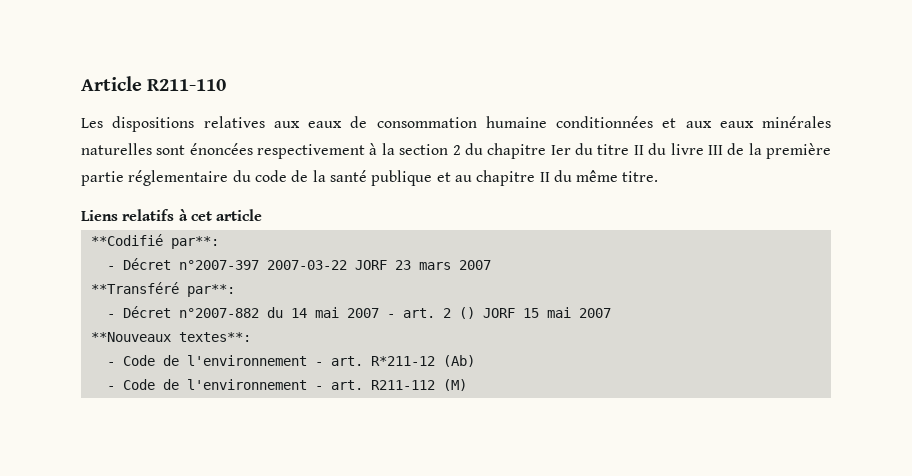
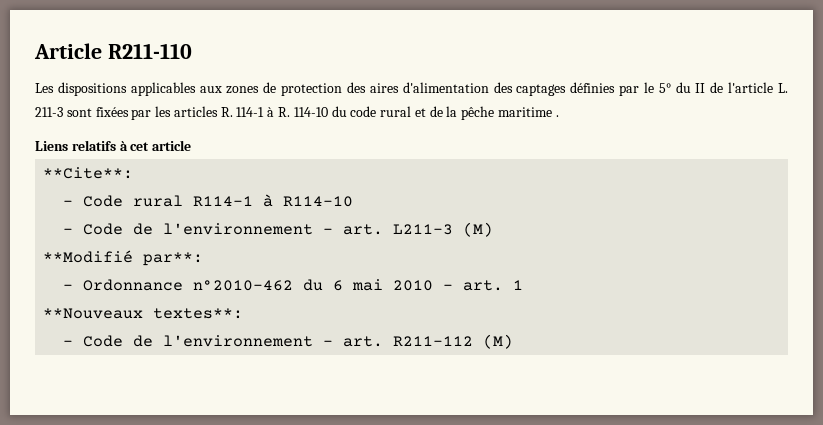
[203,116,831,128] [81,143,831,159] [81,170,659,186] relatives aux eaux de consommation humaine conditionnées et aux eaux minérales naturelles sont énoncées respectivement à la section 2 du chapitre Ier du titre II du livre III de la première partie réglementaire du code de la santé publique et au chapitre II du même titre. -> [130,82,789,96] [35,106,559,120] applicables aux zones de protection des aires d'alimentation des captages définies par le 5° du II de l'article L. 211-3 sont fixées par les articles R. 114-1 à R. 114-10 du code rural et de la pêche maritime .
[90,234,219,249] [106,258,491,270] [90,282,235,297] [106,306,611,319] [90,332,251,342] [106,355,475,367] **Codifié par**: // - Décret n°2007-397 2007-03-22 JORF 23 mars 2007 // **Transféré par**: // - Décret n°2007-882 du 14 mai 2007 - art. 2 () JORF 15 mai 2007 // **Nouveaux textes**: // - Code de l'environnement - art. R*211-12 (Ab) -> [43,167,134,179] [63,194,354,207] [63,222,494,237] [43,250,204,266] [63,279,524,291] [43,308,244,319] **Cite**: // - Code rural R114-1 à R114-10 // - Code de l'environnement - art. L211-3 (M) // **Modifié par**: // - Ordonnance n°2010-462 du 6 mai 2010 - art. 1 // **Nouveaux textes**:

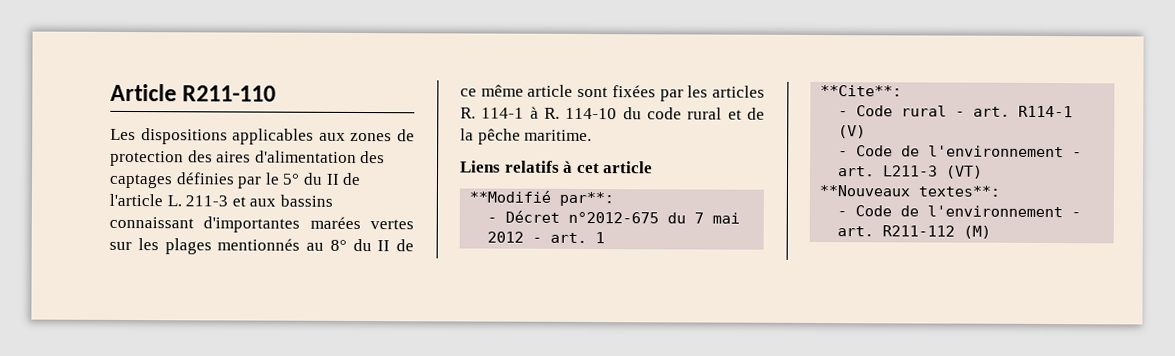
(63, 112) none -> [231,194,333,207] [109,216,414,233] [109,238,414,255] [460,84,574,97] et aux bassins connaissant d'importantes marées vertes sur les plages mentionnés au 8° du II de ce même article
[498,107,559,117] maritime . -> [524,129,593,142] maritime.
(192, 145) none -> [469,190,615,207] [487,210,741,224] [487,231,606,244] // **Modifié par**: // - Décret n°2012-675 du 7 mai 2012 - art. 1
[193,194,354,207] R114-1 à R114-10 -> [955,105,1074,118] [838,125,867,139] - art. R114-1 (V)
[463,222,494,237] [43,250,204,266] [63,279,524,291] (M) // **Modifié par**: // - Ordonnance n°2010-462 du 6 mai 2010 - art. 1 -> [946,165,984,179] (VT)

